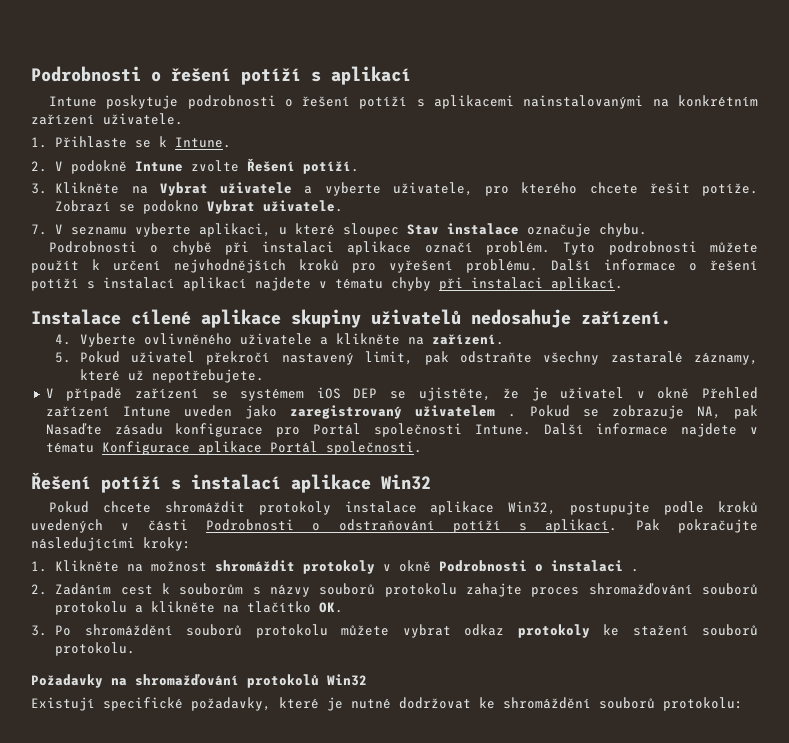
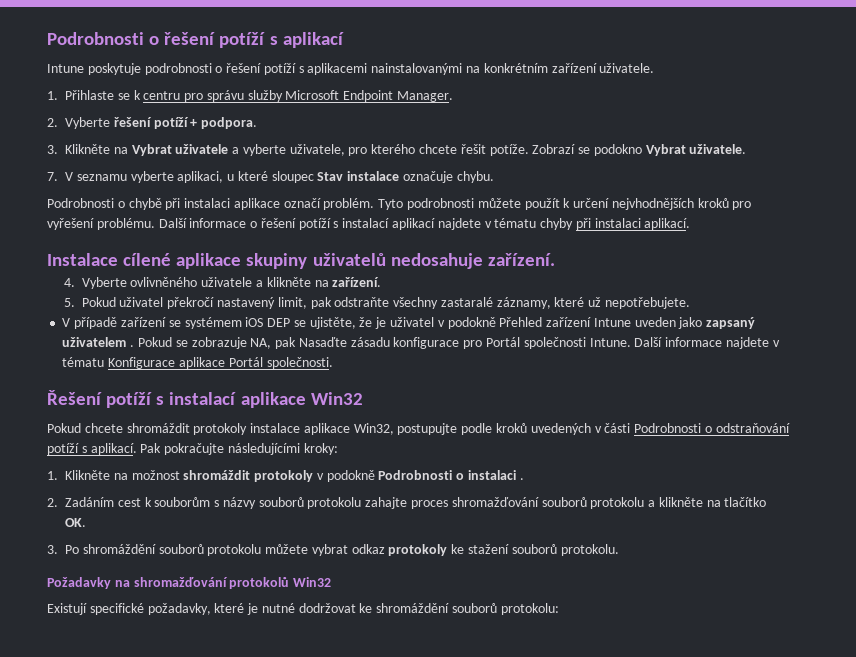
[175,137,232,148] [31,158,360,174] Intune. // 2. V podokně Intune zvolte Řešení potíží. -> [143,90,454,102] [47,117,258,129] centru pro správu služby Microsoft Endpoint Manager. // 2. Vyberte řešení potíží + podpora.
[657,387,690,399] okně -> [447,317,496,329] podokně
[290,405,403,419] zaregistrovaný -> [706,317,756,329] zapsaný
[399,560,432,572] okně -> [326,470,375,482] podokně

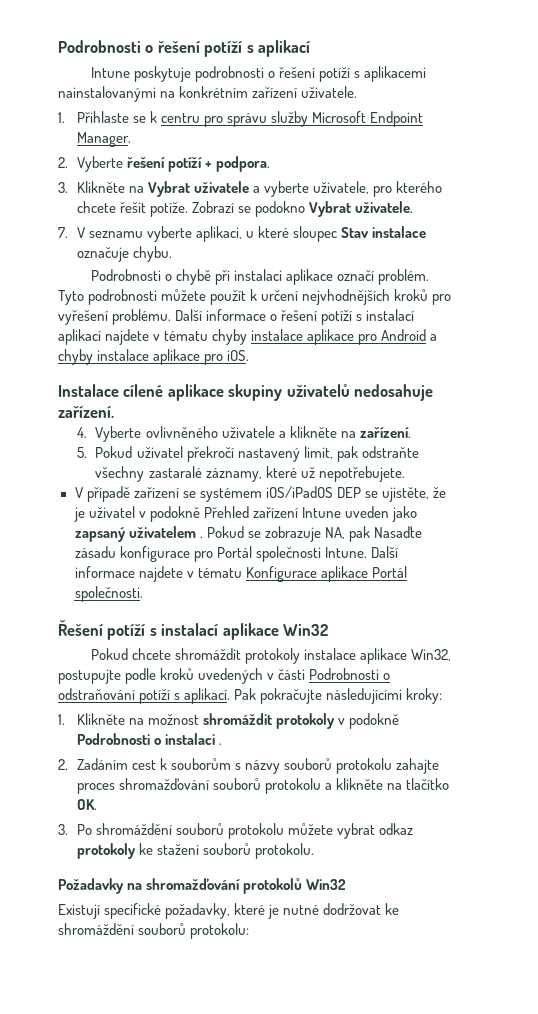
[575,218,691,230] při instalaci aplikací. -> [251,329,438,345] [58,349,250,365] instalace aplikace pro Android a chyby instalace aplikace pro iOS.
[245,317,264,327] iOS -> [265,486,333,498] iOS/iPadOS

